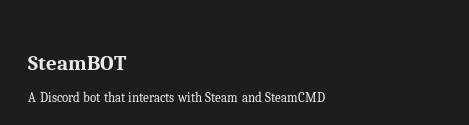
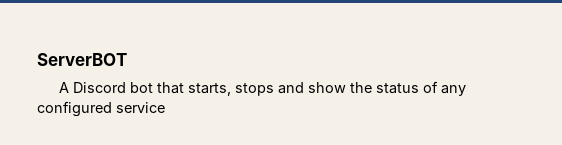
[28,56,127,70] SteamBOT -> [37,53,127,66] ServerBOT
[128,91,326,102] interacts with Steam and SteamCMD -> [188,81,467,96] [37,101,165,117] starts, stops and show the status of any configured service

